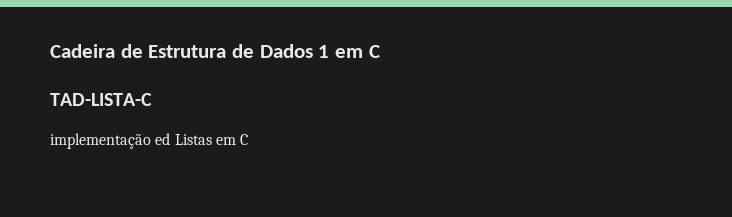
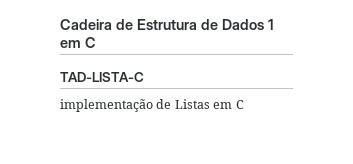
[155,133,171,145] ed -> [156,99,172,109] de

